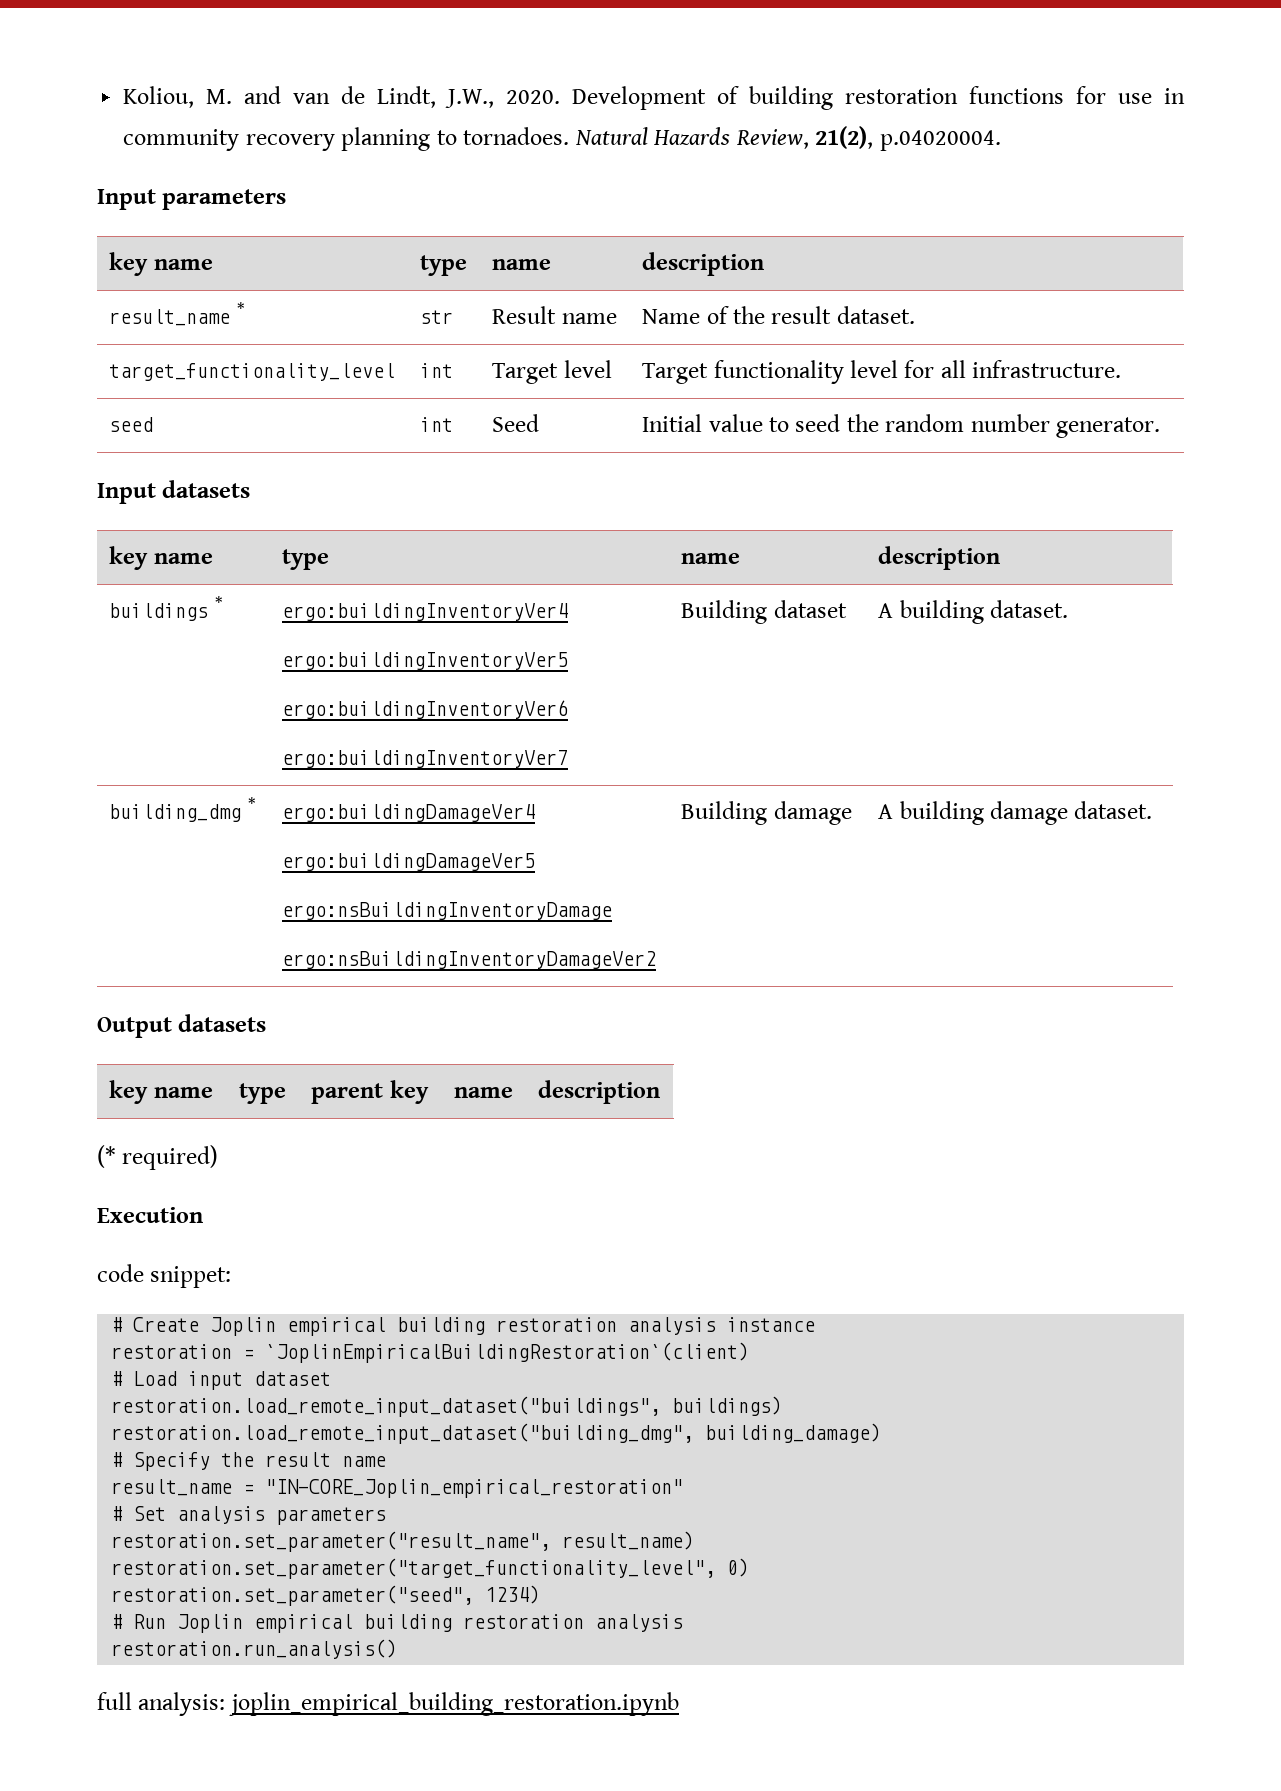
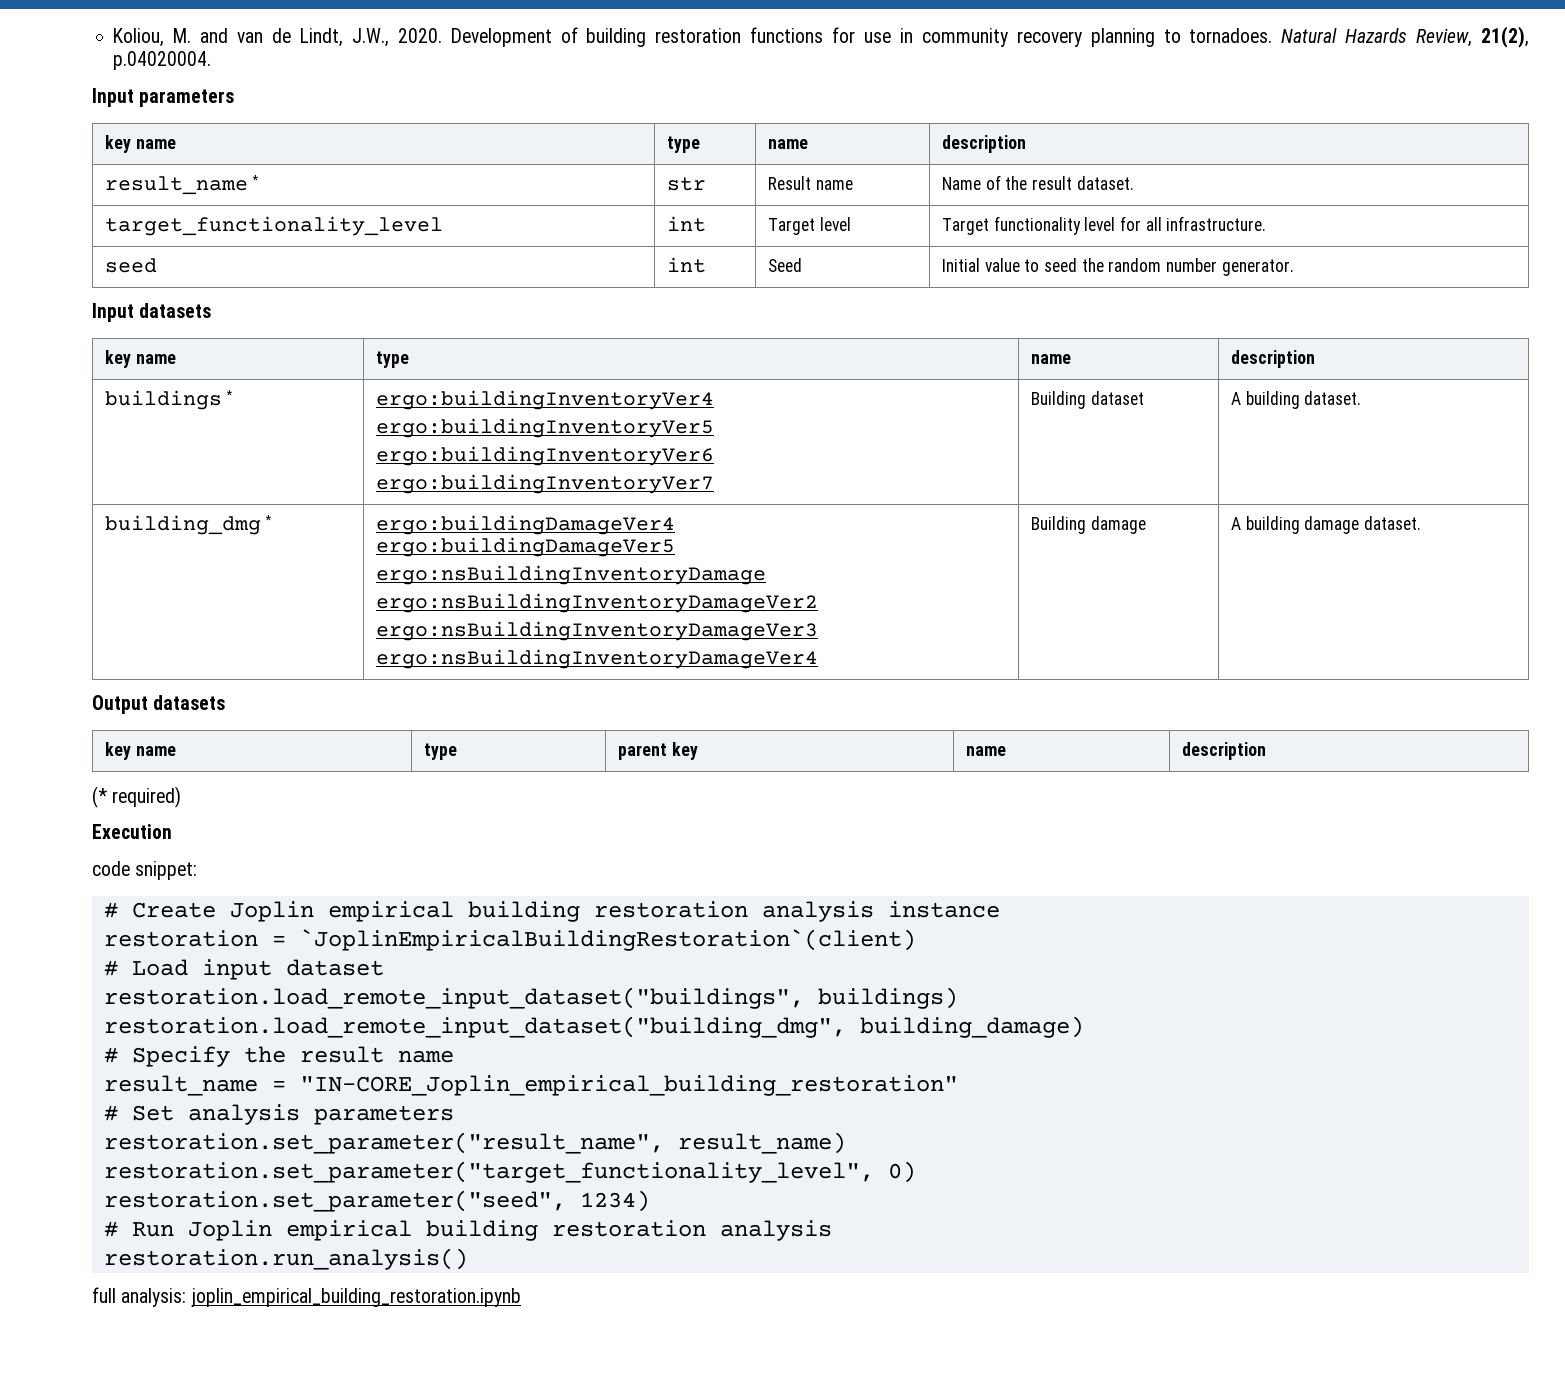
(657, 960) none -> [375,621,818,641] [375,649,818,669] // ergo:nsBuildingInventoryDamageVer3 // ergo:nsBuildingInventoryDamageVer4
[265,1479,684,1498] "IN-CORE_Joplin_empirical_restoration" -> [299,1075,958,1096] "IN-CORE_Joplin_empirical_building_restoration"

